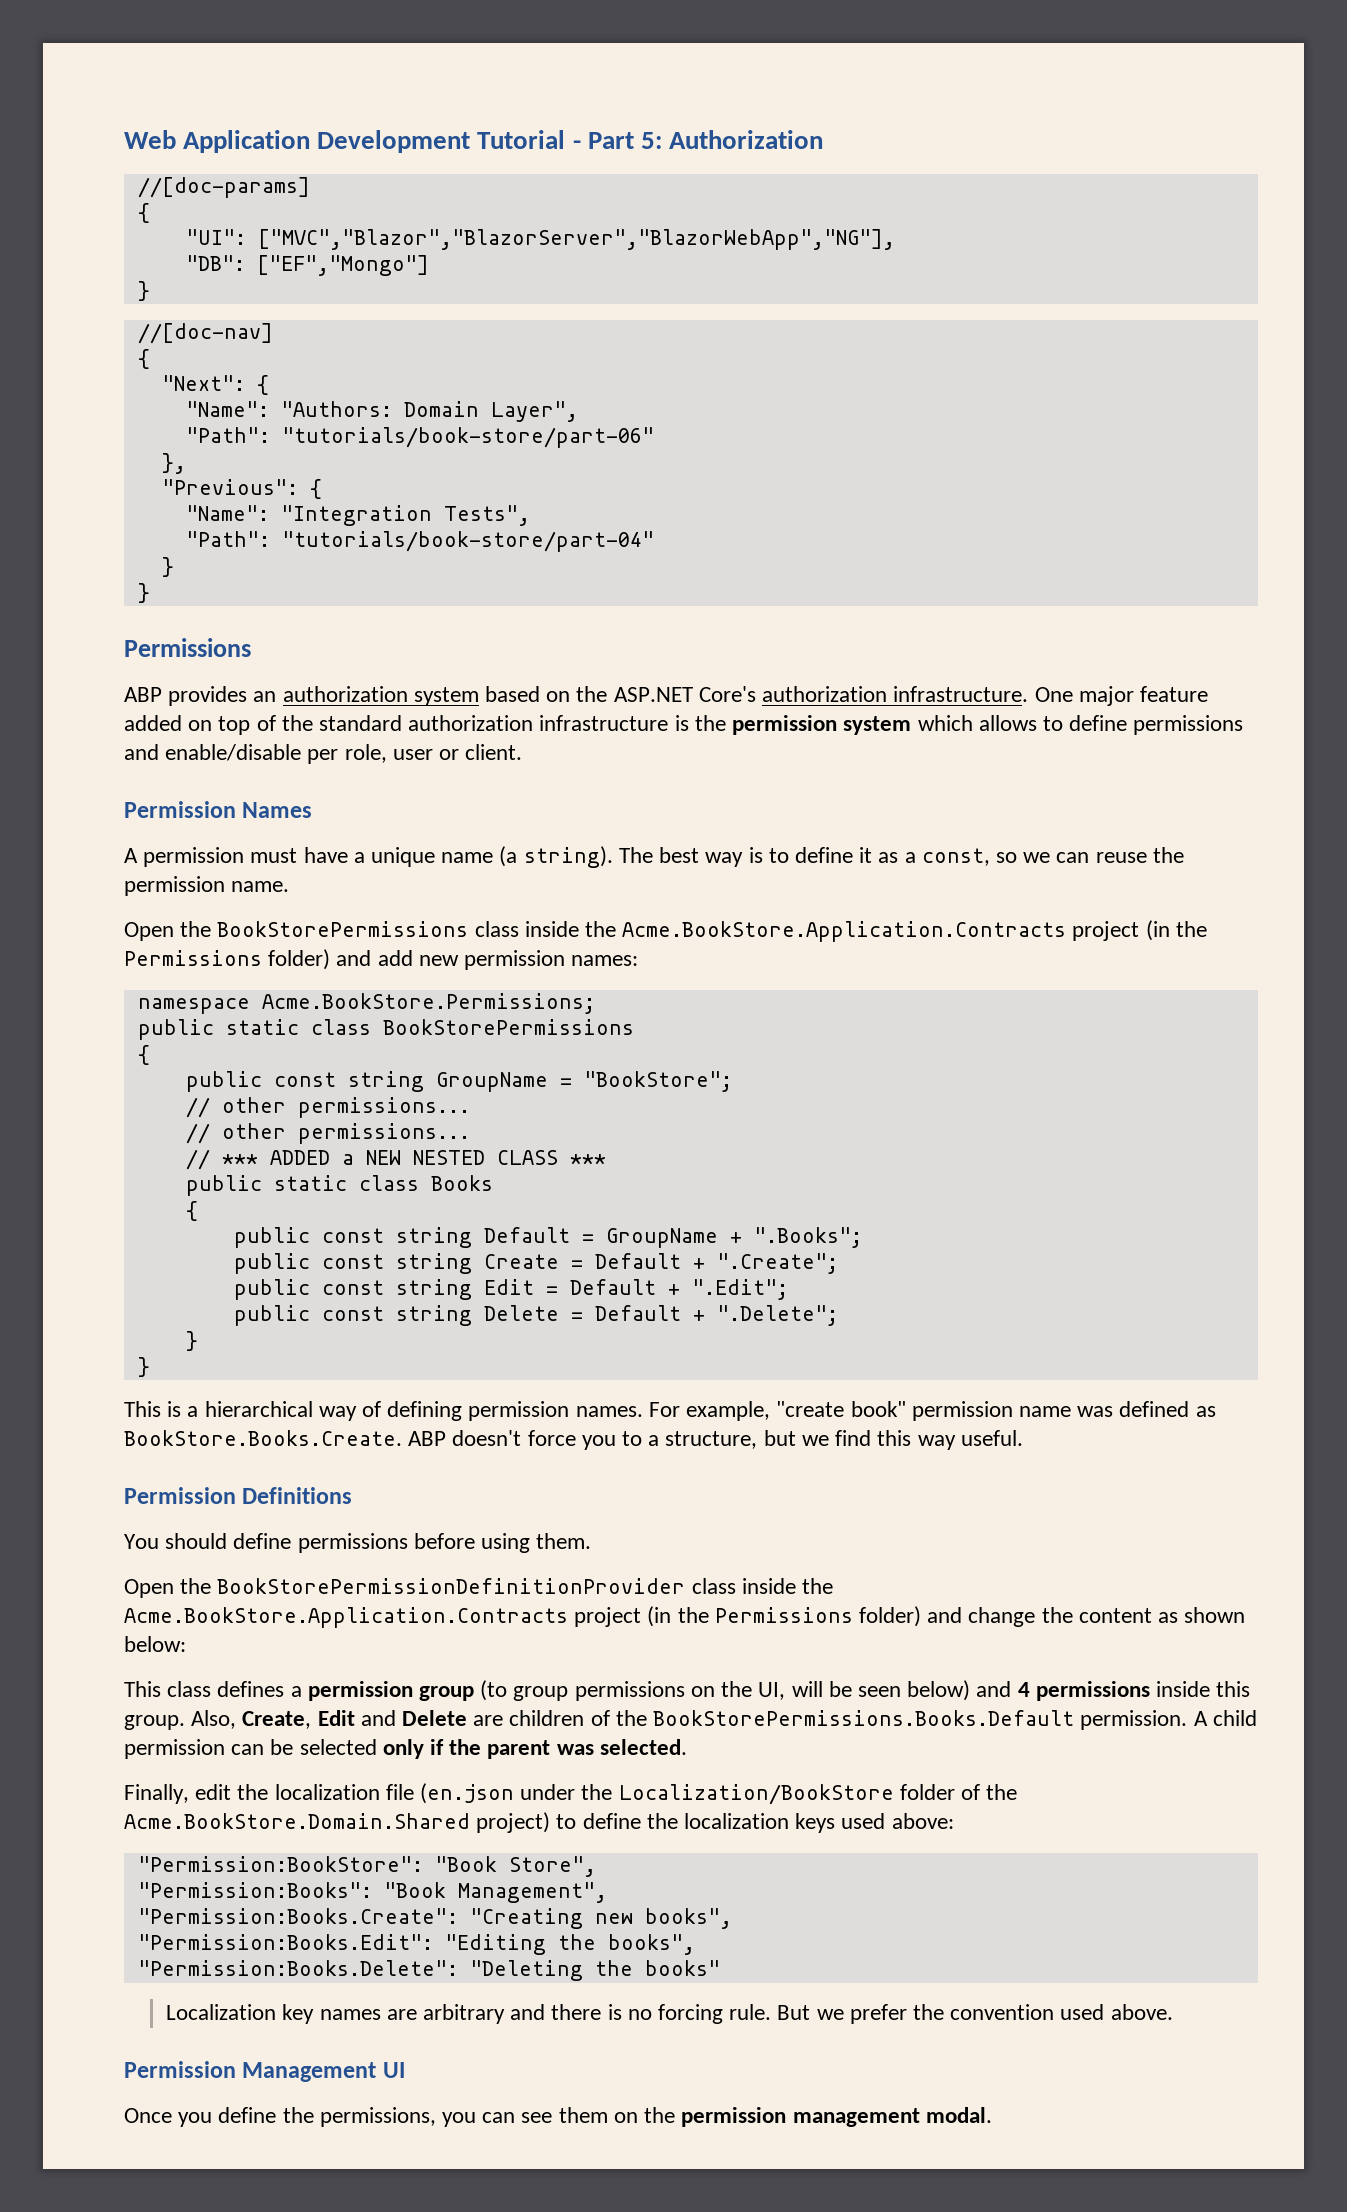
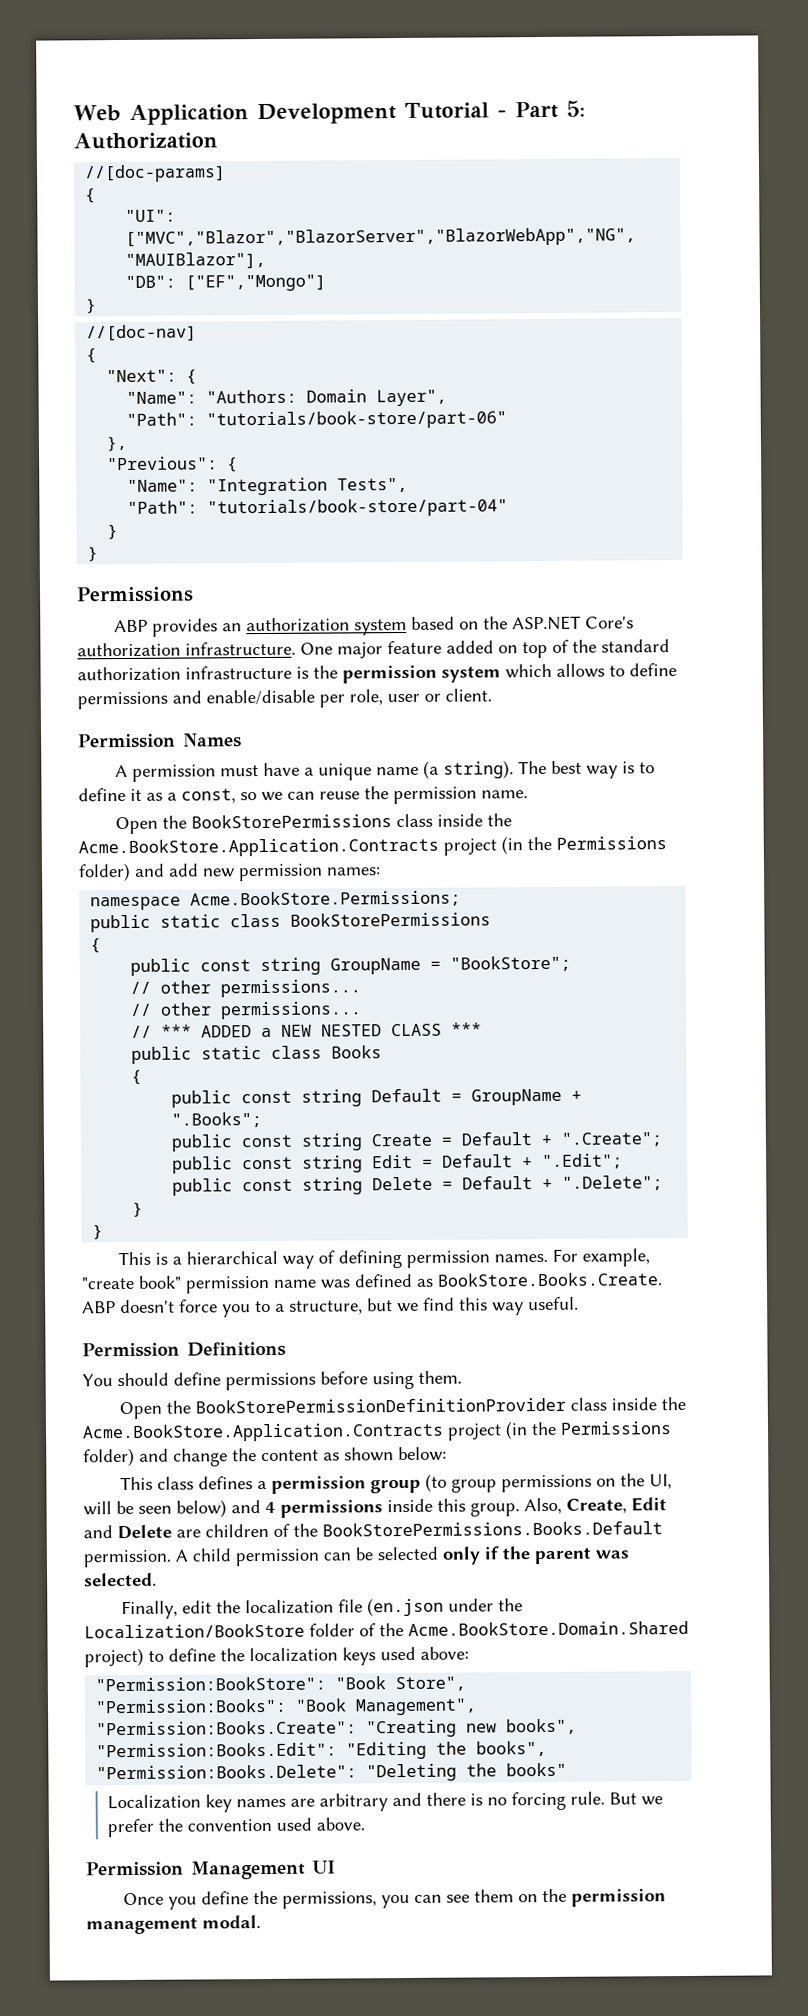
[257,229,895,250] ["MVC","Blazor","BlazorServer","BlazorWebApp","NG"], -> [125,227,637,248] [125,251,267,269] ["MVC","Blazor","BlazorServer","BlazorWebApp","NG", "MAUIBlazor"],

